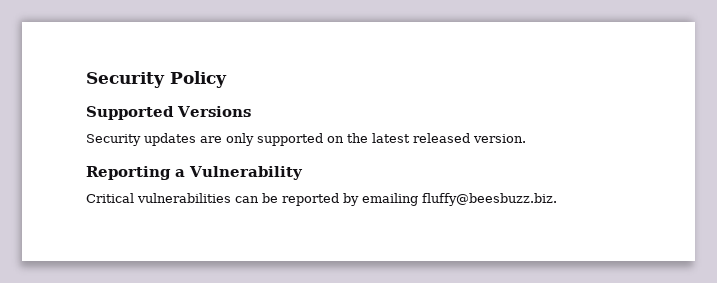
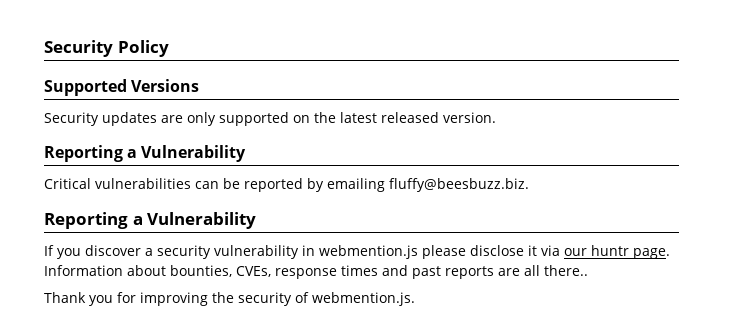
(557, 199) none -> [44,212,257,229] [44,245,670,259] [44,265,588,279] [44,292,415,306] // Reporting a Vulnerability // If you discover a security vulnerability in webmention.js please disclose it via our huntr page. Information about bounties, CVEs, response times and past reports are all there.. // Thank you for improving the security of webmention.js.

